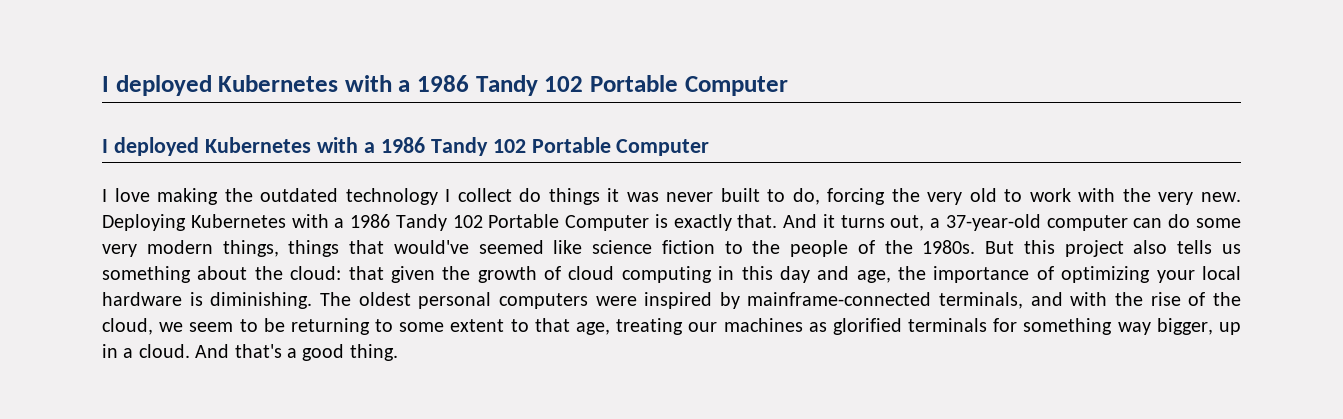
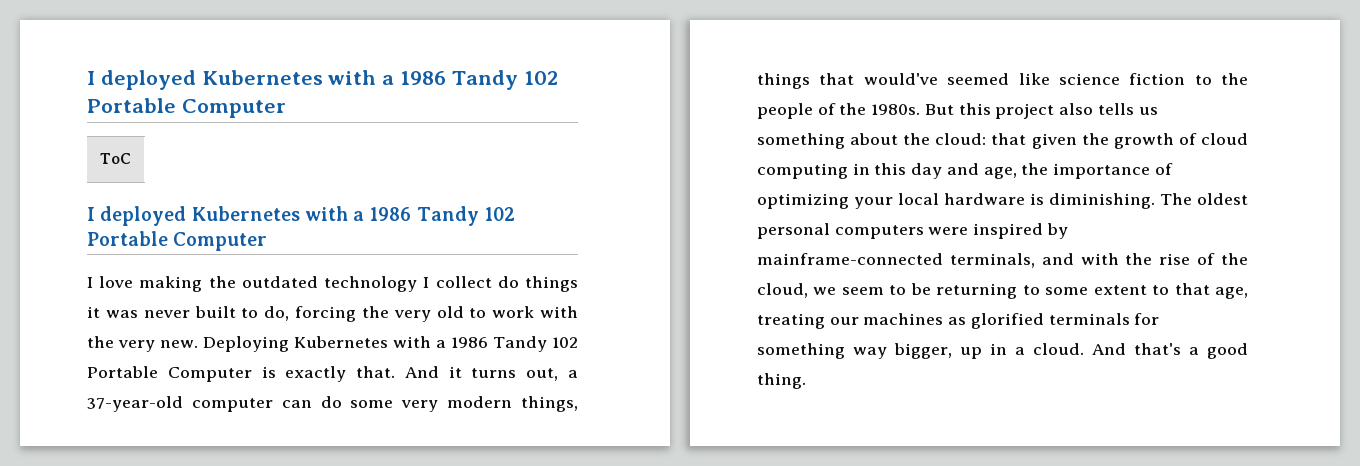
(788, 86) none -> [99,153,131,164] // ToC

